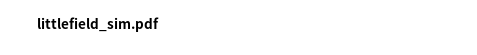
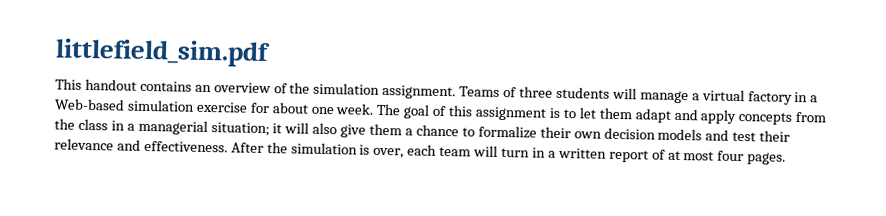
(159, 24) none -> [55,78,819,105] [54,98,827,125] [54,118,791,142] [54,138,787,165] // This handout contains an overview of the simulation assignment. Teams of three students will manage a virtual factory in a Web-based simulation exercise for about one week. The goal of this assignment is to let them adapt and apply concepts from the class in a managerial situation; it will also give them a chance to formalize their own decision models and test their relevance and effectiveness. After the simulation is over, each team will turn in a written report of at most four pages.

